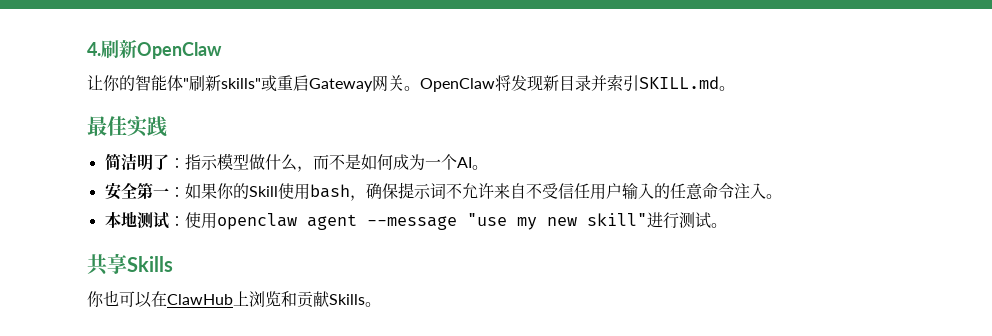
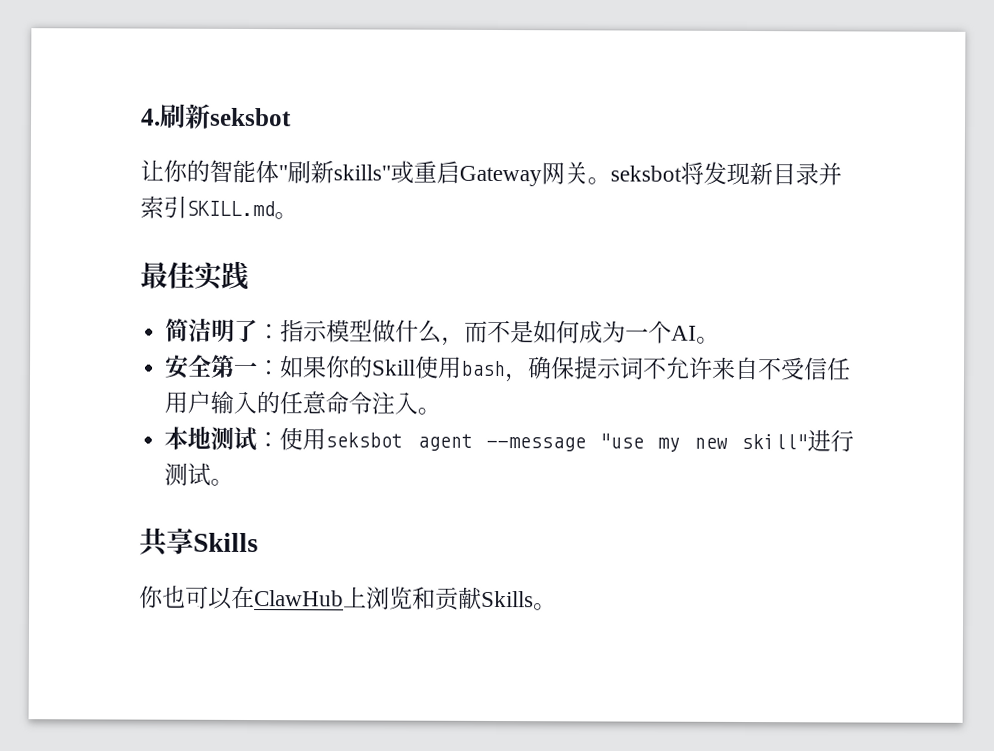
[137,42,222,59] OpenClaw -> [209,107,292,127] seksbot
[420,78,495,92] OpenClaw -> [610,165,682,182] seksbot
[216,213,297,230] openclaw -> [325,432,404,448] seksbot

